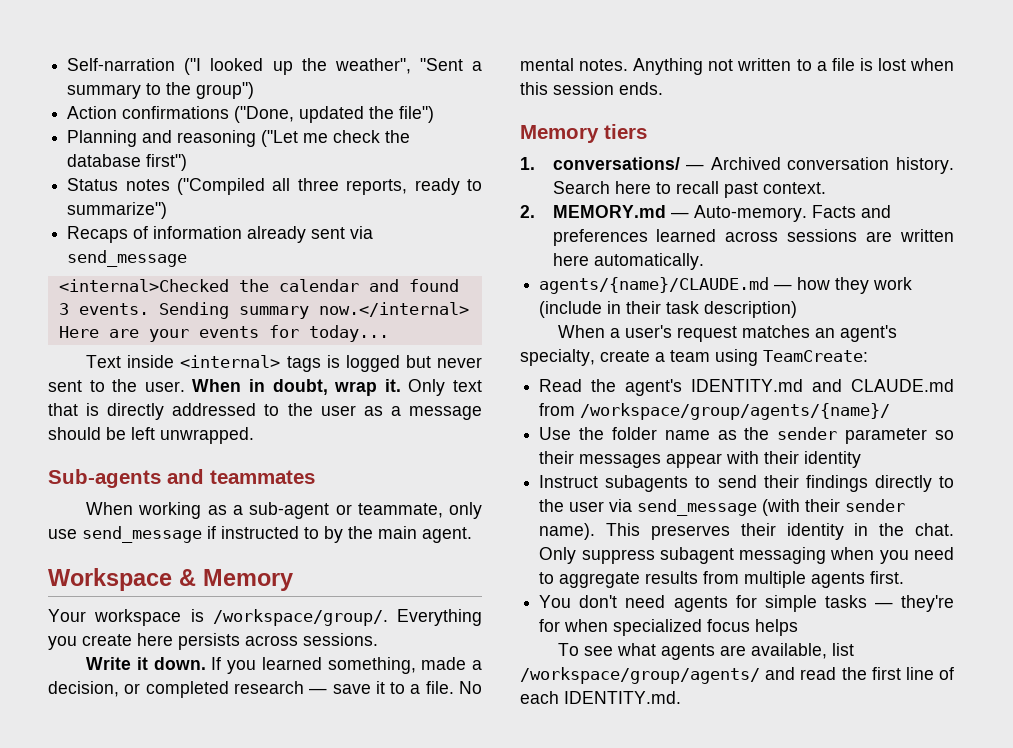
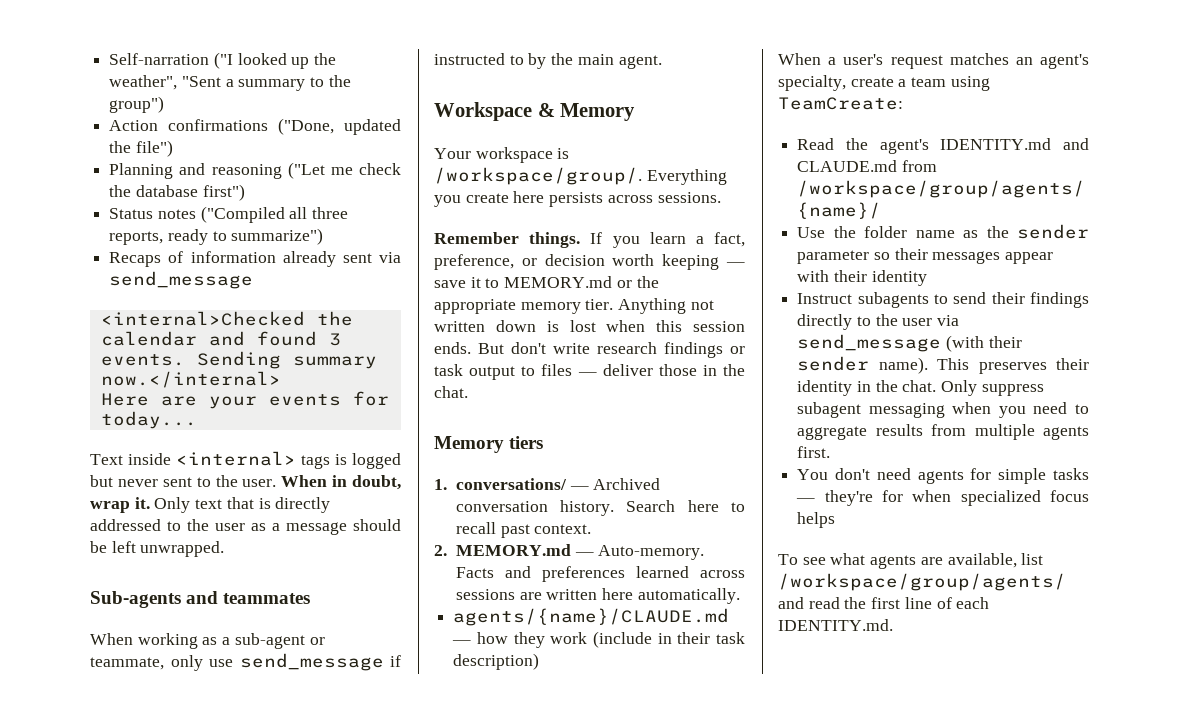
[86,657,482,674] [48,681,483,698] [520,58,855,75] Write it down. If you learned something, made a decision, or completed research — save it to a file. No mental notes. Anything not written to a file -> [434,232,745,248] [434,254,745,270] [434,276,659,288] [434,298,714,314] [434,320,536,332] Remember things. If you learn a fact, preference, or decision worth keeping — save it to MEMORY.md or the appropriate memory tier. Anything not written down
(663, 88) none -> [478,342,745,358] [434,364,745,380] [434,386,468,398] But don't write research findings or task output to files — deliver those in the chat.

